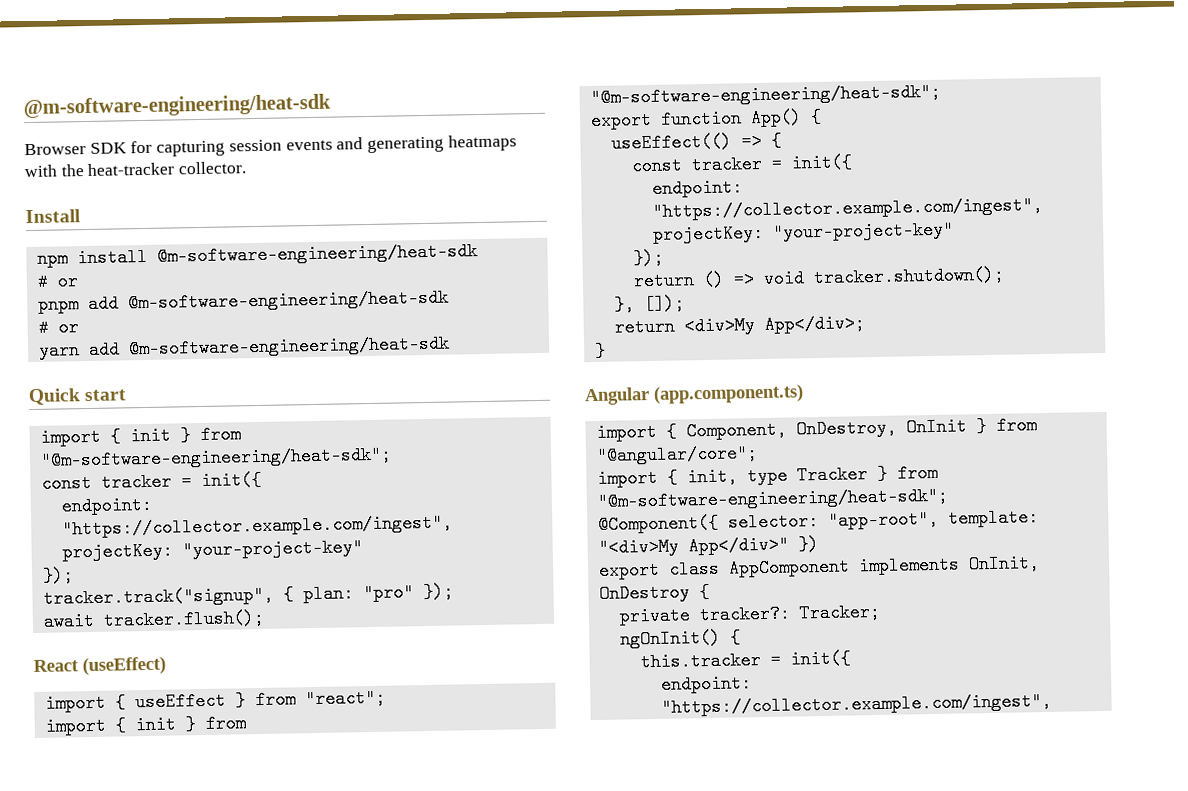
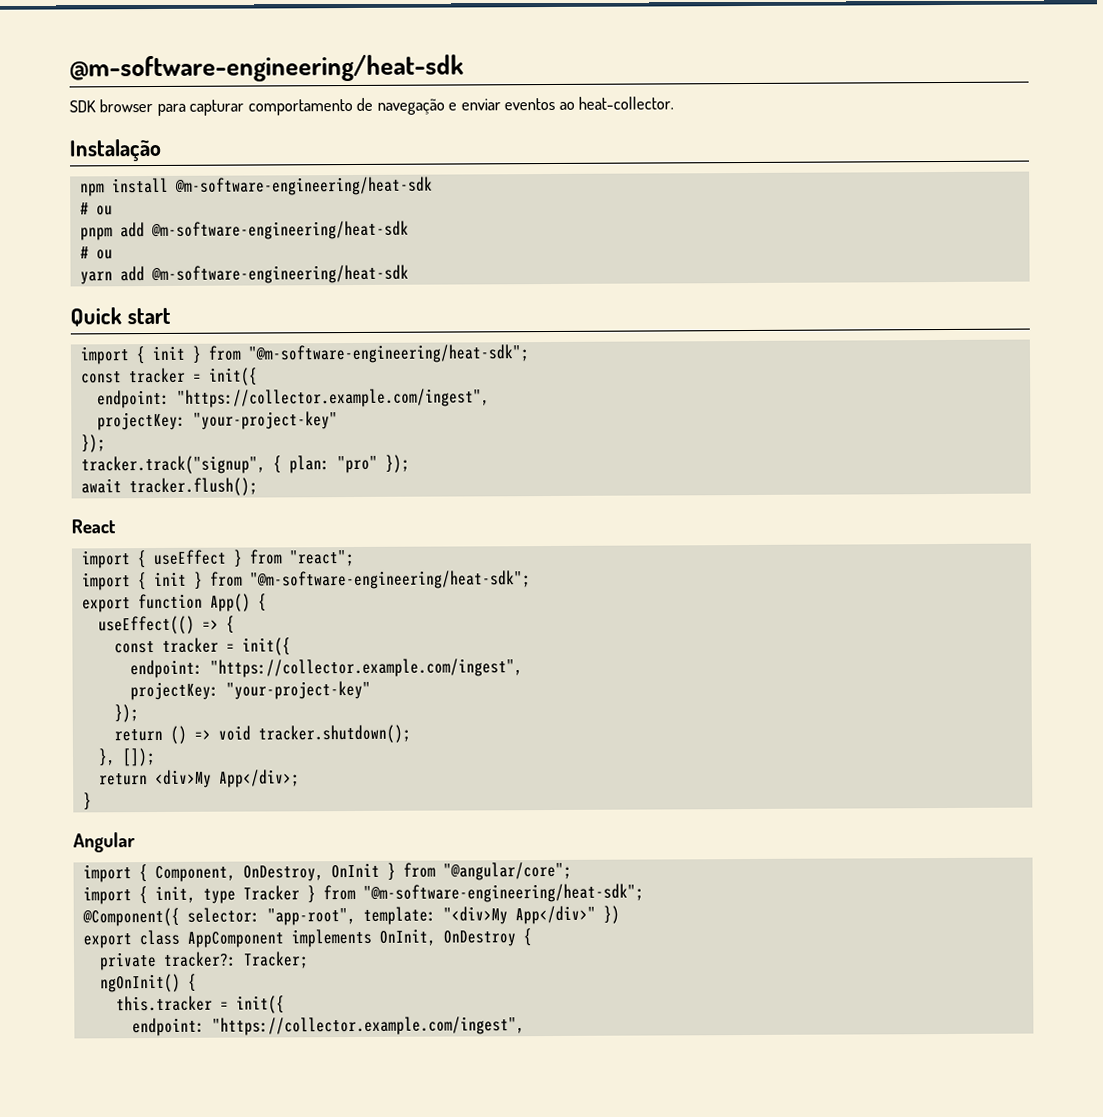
[23,93,331,119] [24,134,517,157] [24,161,247,178] [25,209,81,224] @m-software-engineering/heat-sdk // Browser SDK for capturing session events and generating heatmaps with the heat-tracker collector. // Install -> [69,54,464,83] [69,96,675,116] [69,138,161,162] @m-software-engineering/heat-sdk // SDK browser para capturar comportamento de navegação e enviar eventos ao heat-collector. // Instalação
[56,272,79,291] or -> [95,205,113,216] ou
[57,318,79,337] or -> [95,249,113,260] ou
[82,656,166,676] (useEffect) -> (116, 526) none
[653,384,804,404] (app.component.ts) -> (136, 842) none

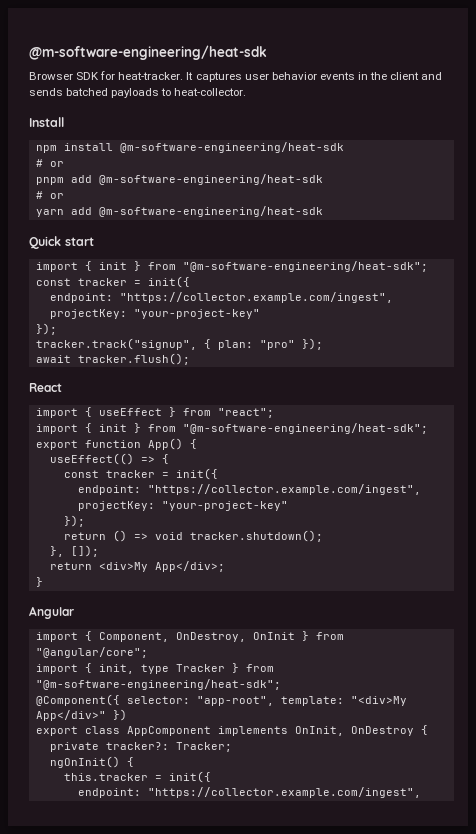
[69,54,464,83] [69,97,575,116] @m-software-engineering/heat-sdk // SDK browser para capturar comportamento de navegação e enviar eventos ao -> [29,45,267,60] [29,71,443,82] [29,88,172,98] @m-software-engineering/heat-sdk // Browser SDK for heat-tracker. It captures user behavior events in the client and sends batched payloads to
[69,138,161,162] Instalação -> [29,117,64,127] Install
[95,205,113,216] ou -> [49,161,64,167] or
[95,249,113,260] ou -> [49,193,64,199] or

